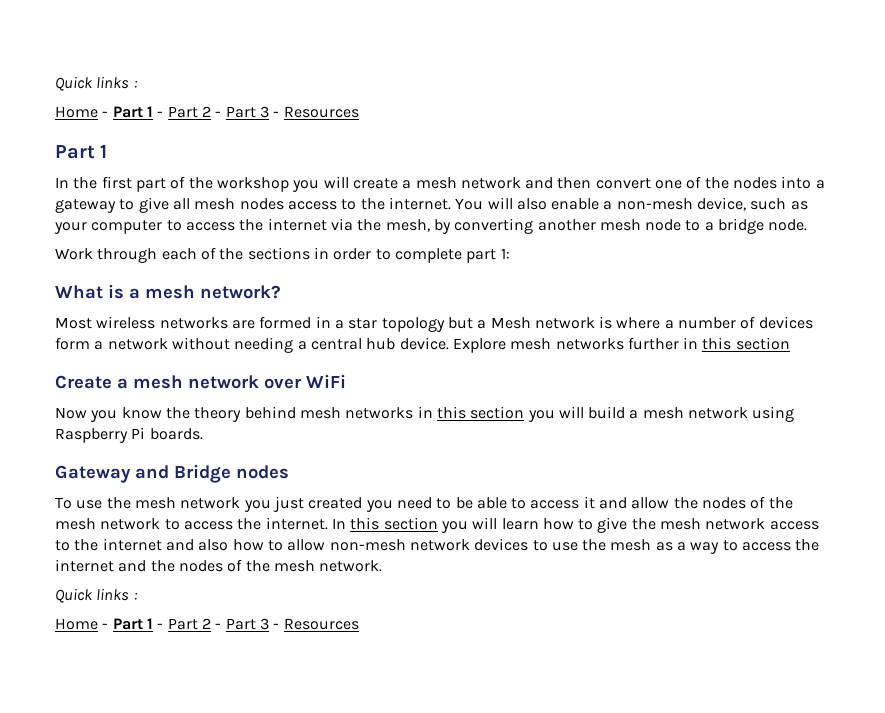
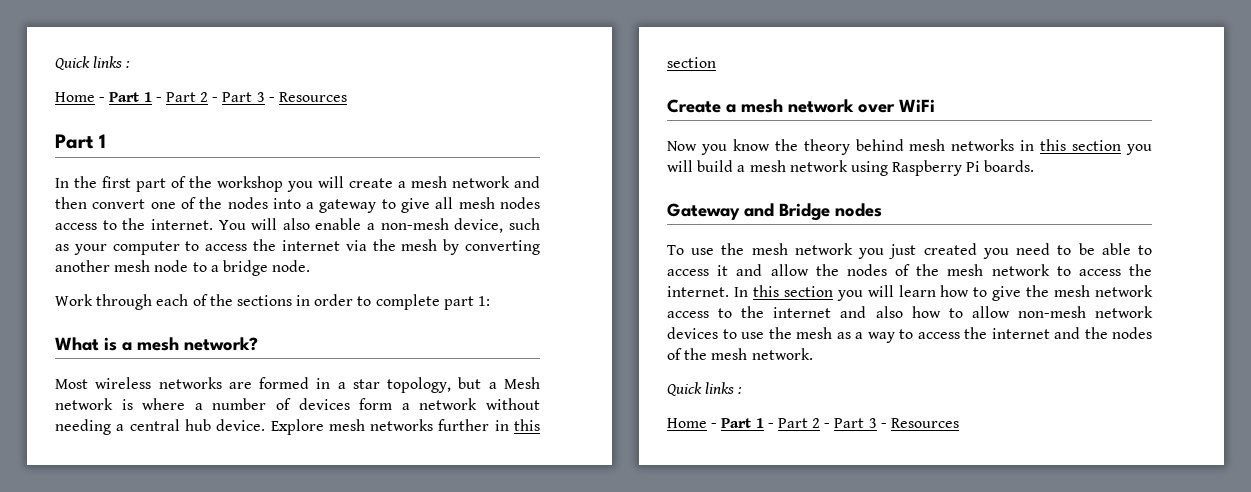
[385,219,430,232] mesh, -> [401,239,438,251] mesh
[381,317,445,332] topology -> [387,377,452,393] topology,

